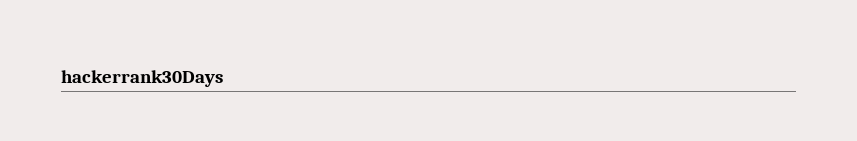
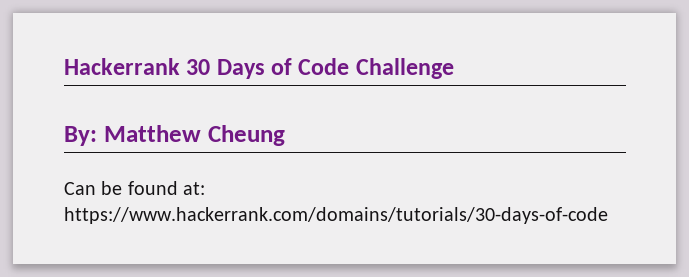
[61,70,223,87] hackerrank30Days -> [64,58,454,79] [64,125,285,146] [64,181,206,195] [64,207,608,224] Hackerrank 30 Days of Code Challenge // By: Matthew Cheung // Can be found at: https://www.hackerrank.com/domains/tutorials/30-days-of-code

